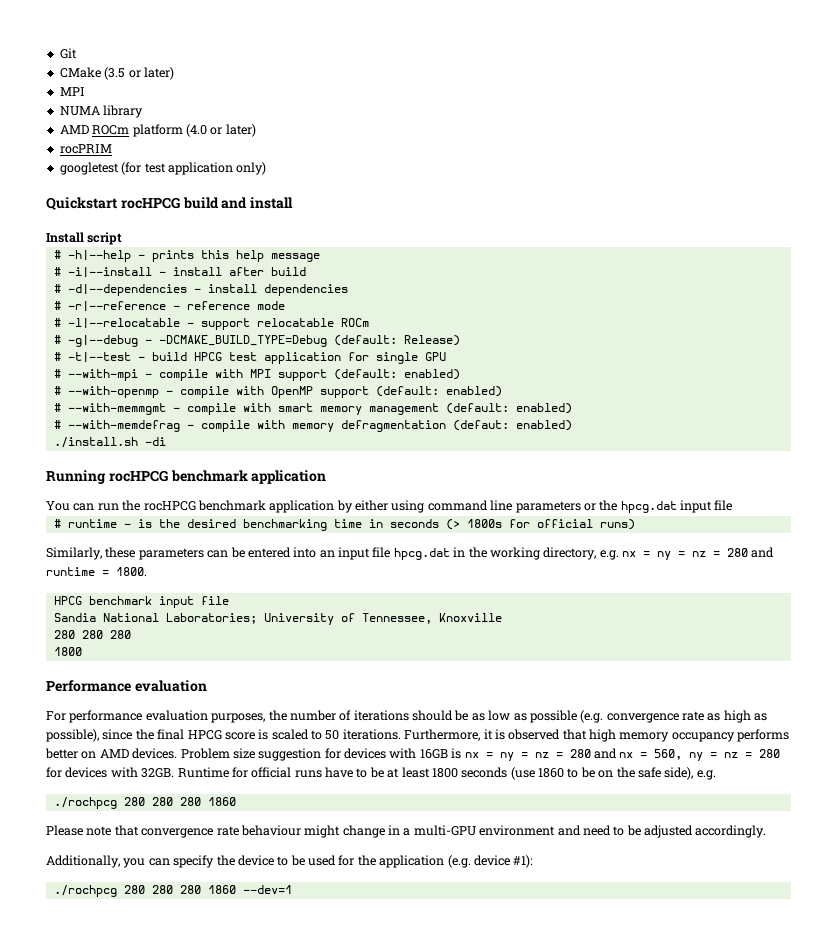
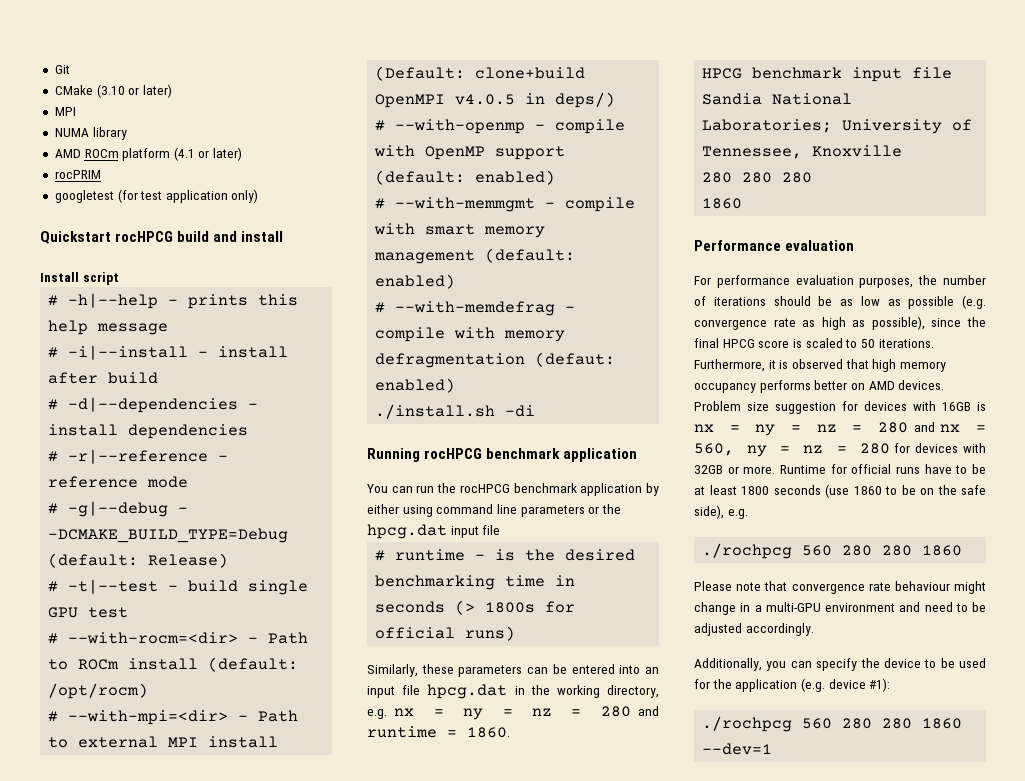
[104,67,126,80] (3.5 -> [96,84,125,98] (3.10
[185,124,207,137] (4.0 -> [173,147,195,161] (4.1
[53,318,369,330] // # -l|--relocatable - support relocatable ROCm -> (189, 482) none
[193,352,369,364] HPCG test application for -> (239, 586) none
[53,369,460,381] // # --with-mpi - compile with MPI support (default: enabled) -> [88,607,129,618] [48,632,309,644] [48,657,299,672] [48,683,149,699] [48,710,299,725] [48,736,279,748] [375,66,586,81] [375,92,616,108] test // # --with-rocm=<dir> - Path to ROCm install (default: /opt/rocm) // # --with-mpi=<dir> - Path to external MPI install (Default: clone+build OpenMPI v4.0.5 in deps/)
[116,567,147,576] 1800. -> [467,727,510,738] 1860.
[53,647,82,656] 1800 -> [702,198,743,209] 1860
[141,768,175,778] 32GB. -> [694,465,776,474] 32GB or more.
[123,797,145,806] 280 -> [802,545,833,556] 560
[123,885,145,894] 280 -> [802,718,833,729] 560

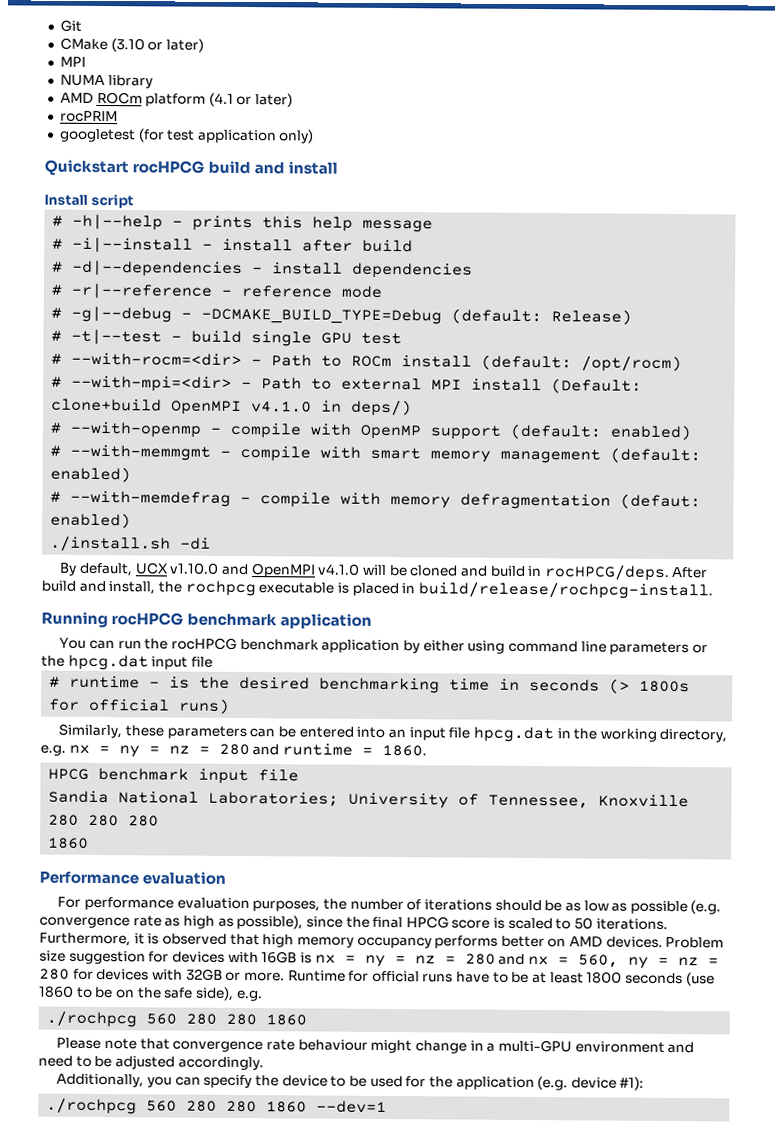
[455,94,516,105] v4.0.5 -> [251,401,313,413] v4.1.0
(536, 411) none -> [59,562,709,581] [41,580,713,600] // By default, UCX v1.10.0 and OpenMPI v4.1.0 will be cloned and build in rocHPCG/deps. After build and install, the rochpcg executable is placed in build/release/rochpcg-install.

